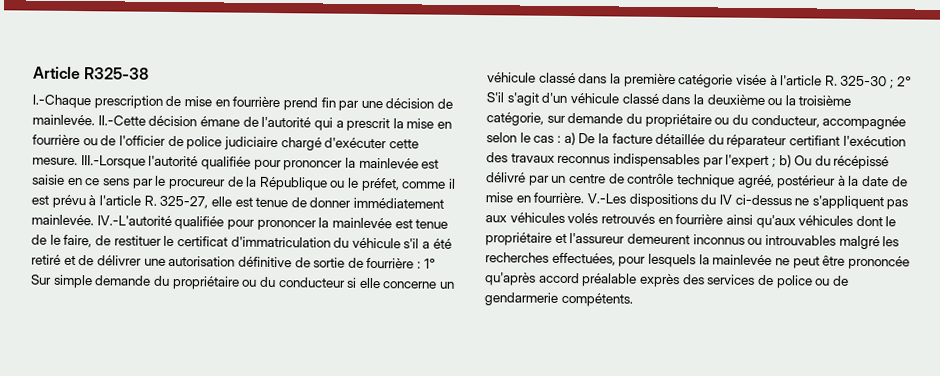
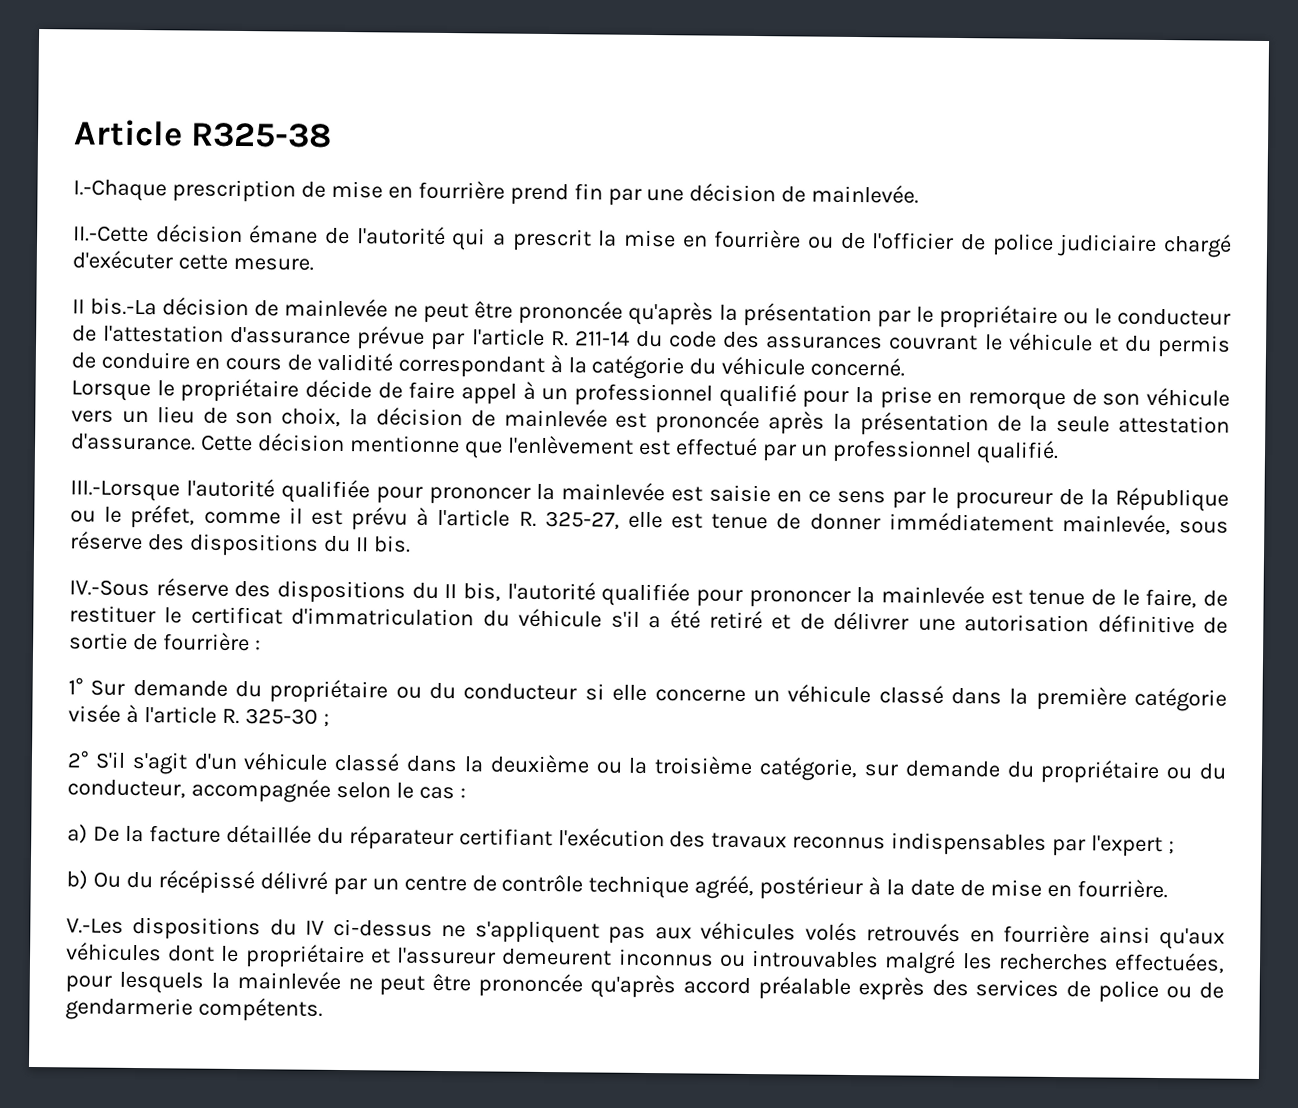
(95, 120) none -> (920, 194) //
(78, 161) none -> [72,297,1231,329] [72,324,1231,358] [71,351,906,380] [71,378,1230,411] [71,406,1231,437] [70,433,1060,465] // II bis.-La décision de mainlevée ne peut être prononcée qu'après la présentation par le propriétaire ou le conducteur de l'attestation d'assurance prévue par l'article R. 211-14 du code des assurances couvrant le véhicule et du permis de conduire en cours de validité correspondant à la catégorie du véhicule concerné. // Lorsque le propriétaire décide de faire appel à un professionnel qualifié pour la prise en remorque de son véhicule vers un lieu de son choix, la décision de mainlevée est prononcée après la présentation de la seule attestation d'assurance. Cette décision mentionne que l'enlèvement est effectué par un professionnel qualifié. //
[31,214,172,226] mainlevée. IV.-L'autorité -> [1061,514,1229,536] [70,531,411,557] [69,578,596,604] mainlevée, sous réserve des dispositions du II bis. // IV.-Sous réserve des dispositions du II bis, l'autorité
(422, 265) none -> (261, 645) //
[52,274,93,289] simple -> (126, 687) none
(895, 84) none -> (330, 720) //
(561, 139) none -> (466, 793) //
(776, 163) none -> (1176, 848) //
(585, 198) none -> (1168, 889) //

